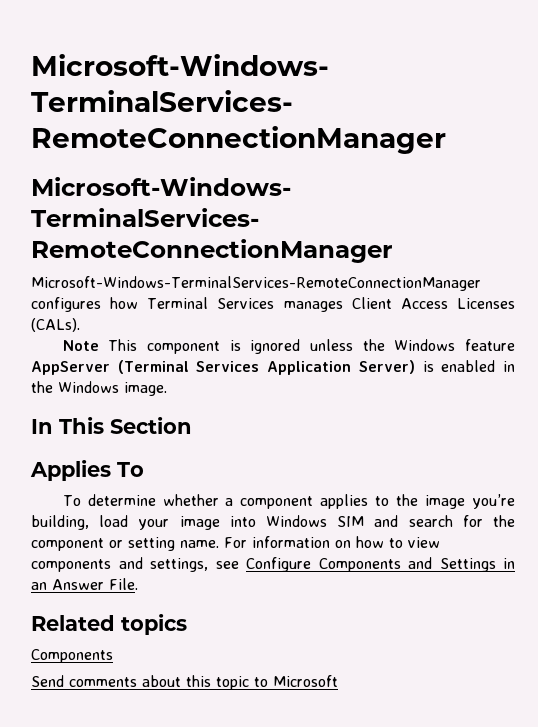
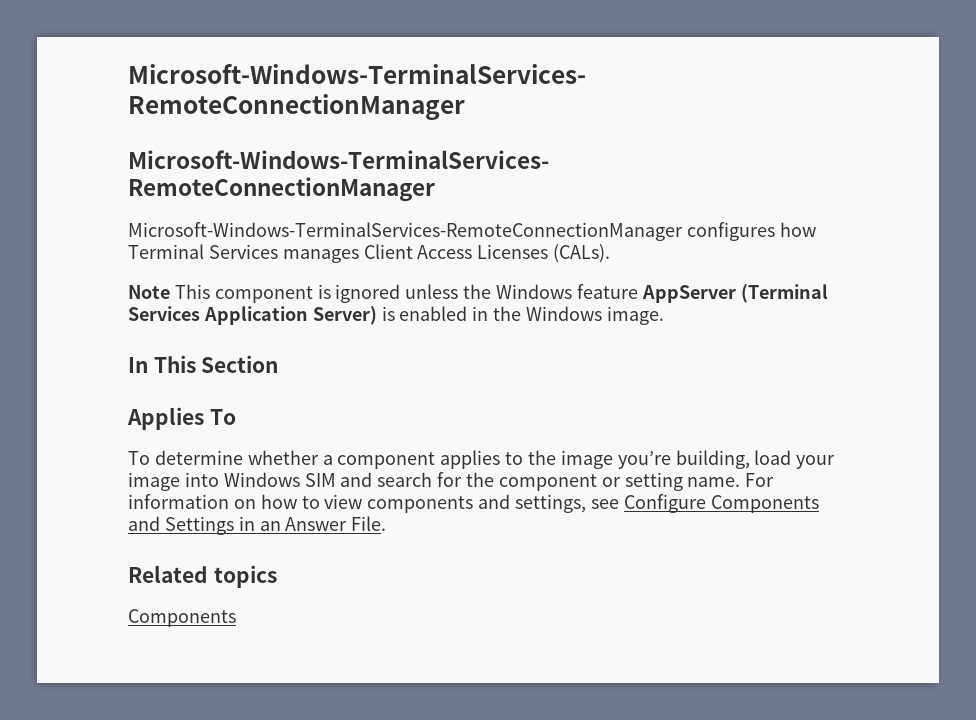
[31,675,338,690] // Send comments about this topic to Microsoft -> (236, 618) none

